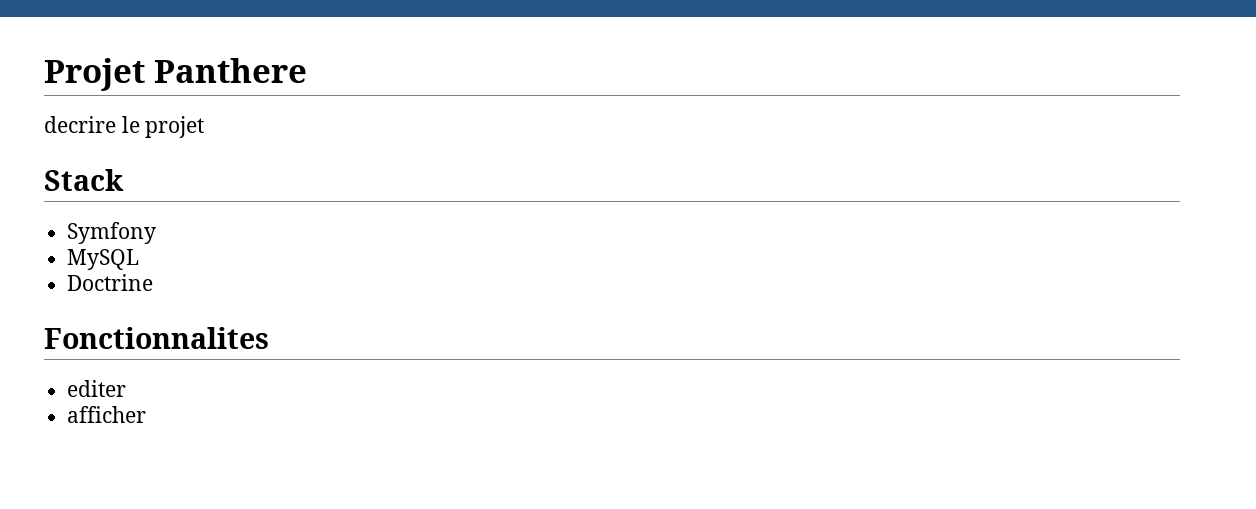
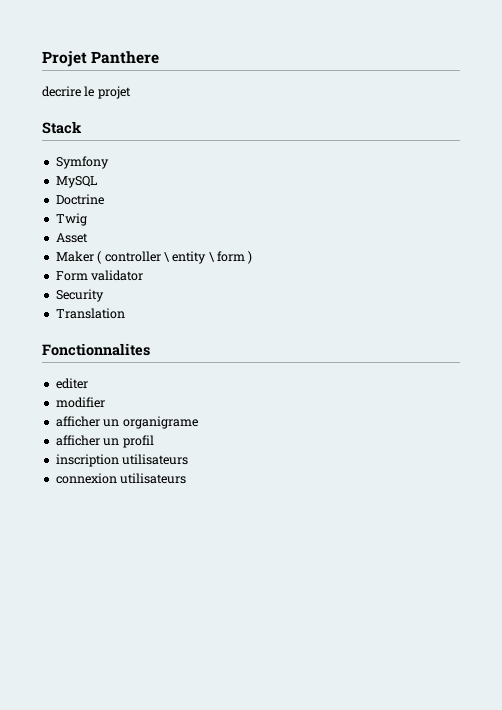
(154, 282) none -> [55,213,87,226] [55,233,88,243] [55,251,253,264] [55,270,144,281] [55,289,104,302] [55,308,125,319] // Twig // Asset // Maker ( controller \ entity \ form ) // Form validator // Security // Translation
[67,406,147,423] // afficher -> [55,397,105,408] [55,416,198,429] [55,435,154,448] [55,454,189,467] [55,473,187,484] // modifier // afficher un organigrame // afficher un profil // inscription utilisateurs // connexion utilisateurs

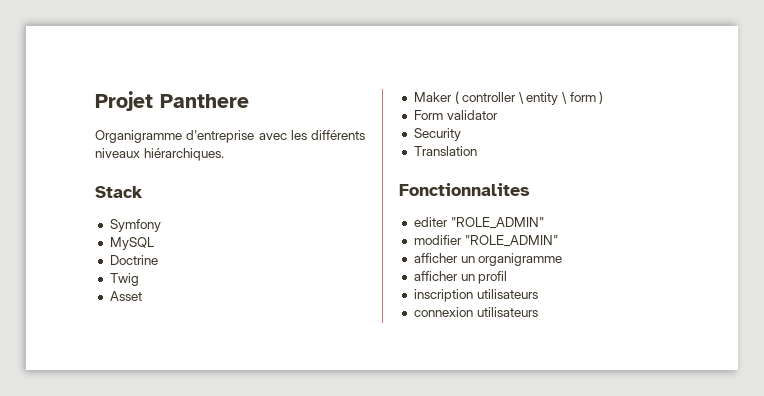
[42,86,131,99] decrire le projet -> [95,130,365,143] [95,148,224,161] Organigramme d'entreprise avec les différents niveaux hiérarchiques.
(88, 383) none -> [450,217,544,229] "ROLE_ADMIN"
[55,416,198,429] // afficher un organigrame -> [464,235,558,247] [413,253,563,266] "ROLE_ADMIN" // afficher un organigramme

